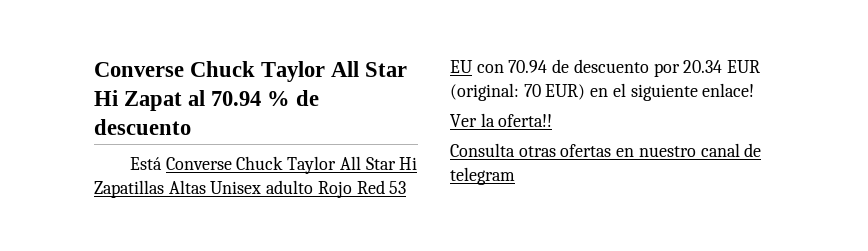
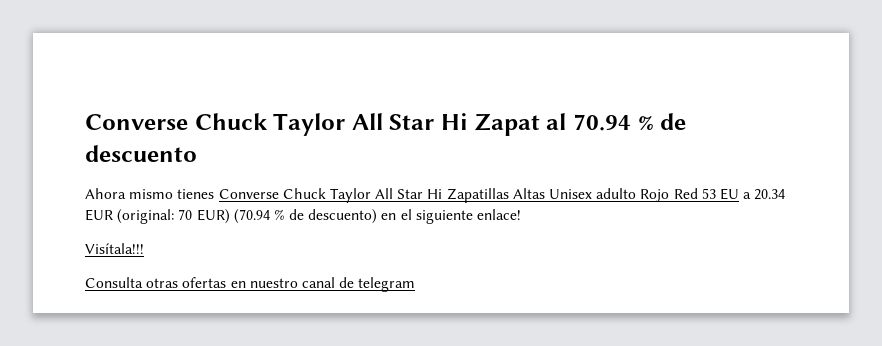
[129,157,162,170] Está -> [85,188,215,199] Ahora mismo tienes
[476,59,680,77] con 70.94 de descuento por -> [743,192,752,199] a
(586, 92) none -> [233,209,378,224] (70.94 % de descuento)
[450,113,553,127] Ver la oferta!! -> [85,243,144,254] Visítala!!!

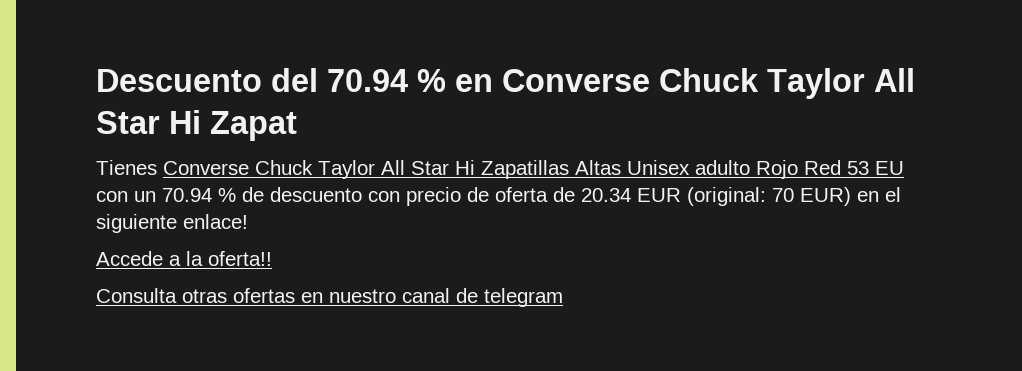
(85, 122) none -> [96,68,493,92] Descuento del 70.94 % en
[546,113,687,131] [85,145,197,162] [85,188,215,199] al 70.94 % de descuento // Ahora mismo tienes -> [96,160,157,175] // Tienes
[743,192,752,199] a -> [96,187,575,206] con un 70.94 % de descuento con precio de oferta de
[233,209,378,224] (70.94 % de descuento) -> (851, 196) none
[85,243,144,254] Visítala!!! -> [96,251,272,266] Accede a la oferta!!

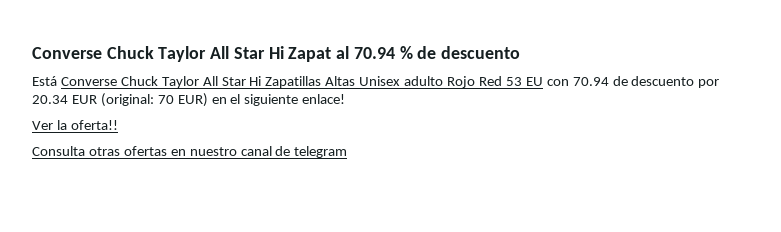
[96,68,493,92] Descuento del 70.94 % en -> (32, 53) none
[96,160,157,175] // Tienes -> [336,46,520,59] [32,76,57,86] al 70.94 % de descuento // Está
[134,187,575,206] un 70.94 % de descuento con precio de oferta de -> [572,76,720,88] 70.94 de descuento por
[96,251,181,266] Accede a -> [32,121,53,130] Ver

